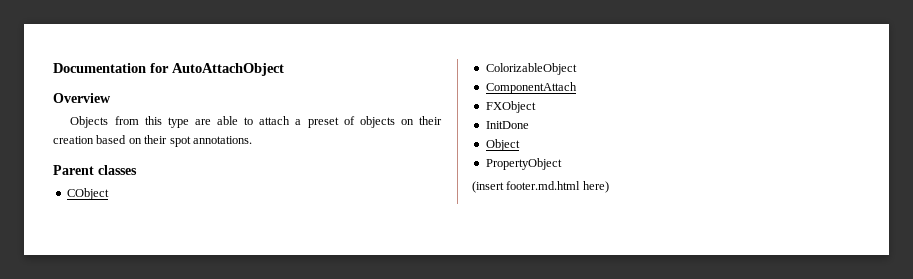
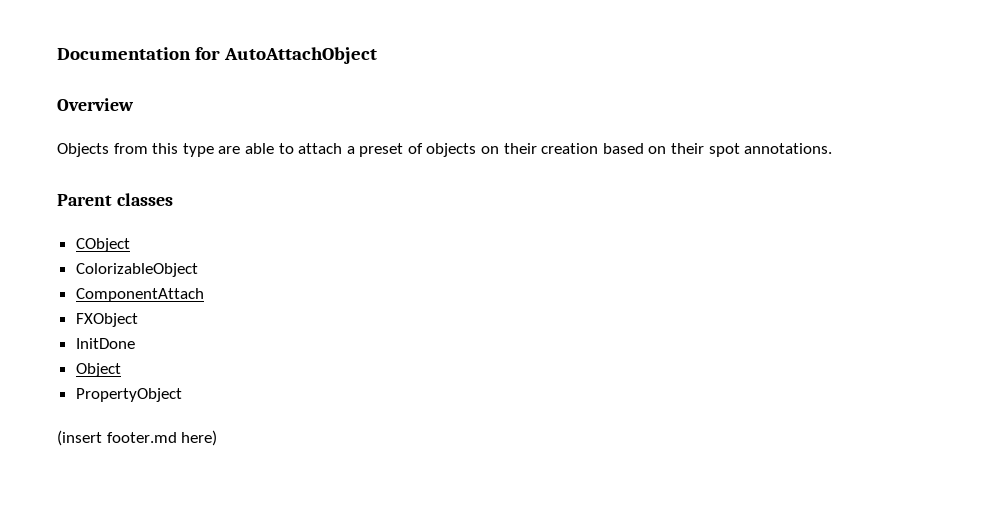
[506,181,581,190] footer.md.html -> [106,432,177,443] footer.md

